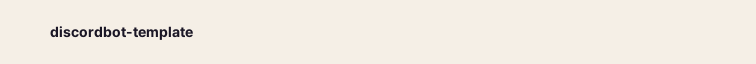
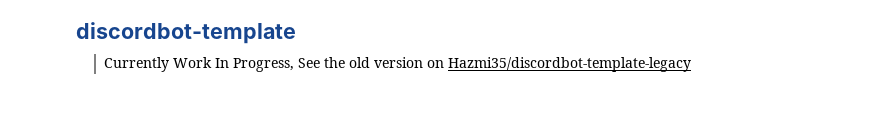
(193, 33) none -> [103,57,691,72] // Currently Work In Progress, See the old version on Hazmi35/discordbot-template-legacy

